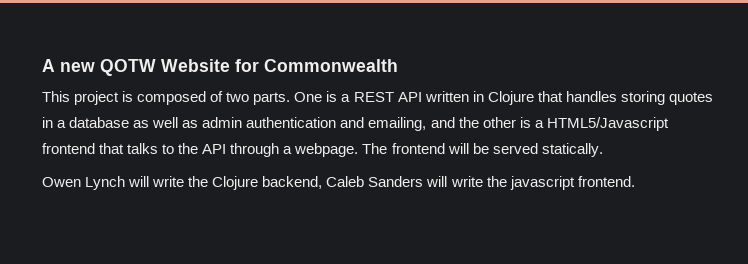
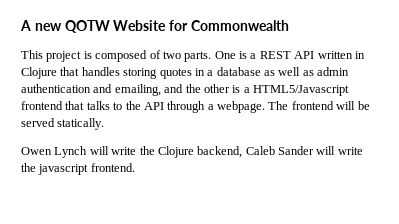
[368,176,424,187] Sanders -> [278,146,314,155] Sander

